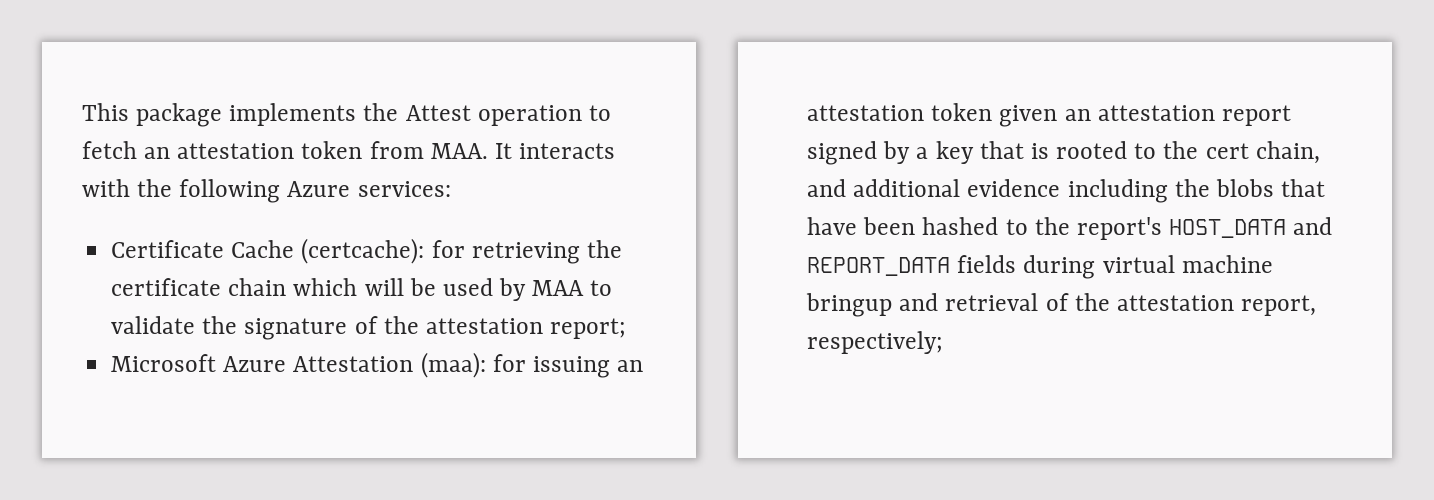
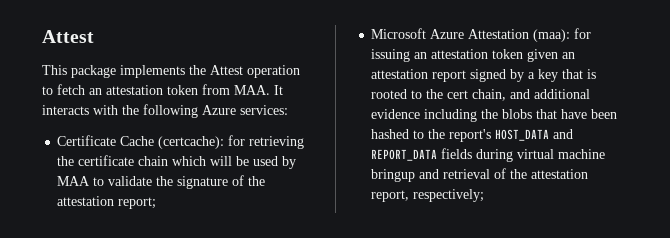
(82, 112) none -> [42,30,94,43] Attest //

